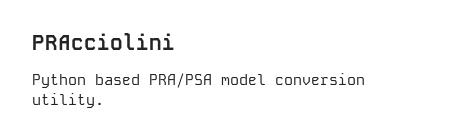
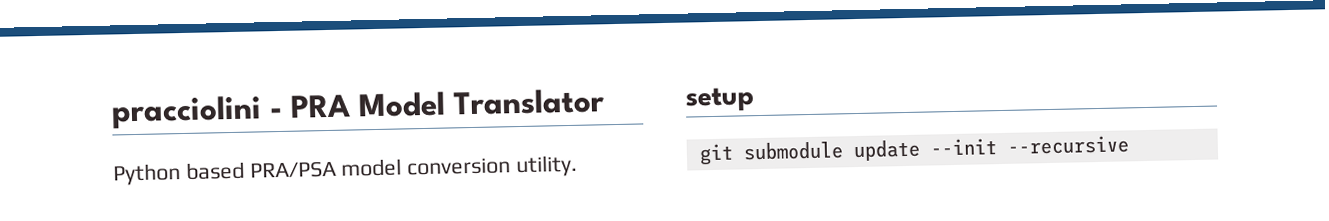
[32,33,175,50] PRAcciolini -> [111,88,606,129] pracciolini - PRA Model Translator
(104, 100) none -> [685,87,755,112] [698,135,1129,166] // setup // git submodule update --init --recursive

